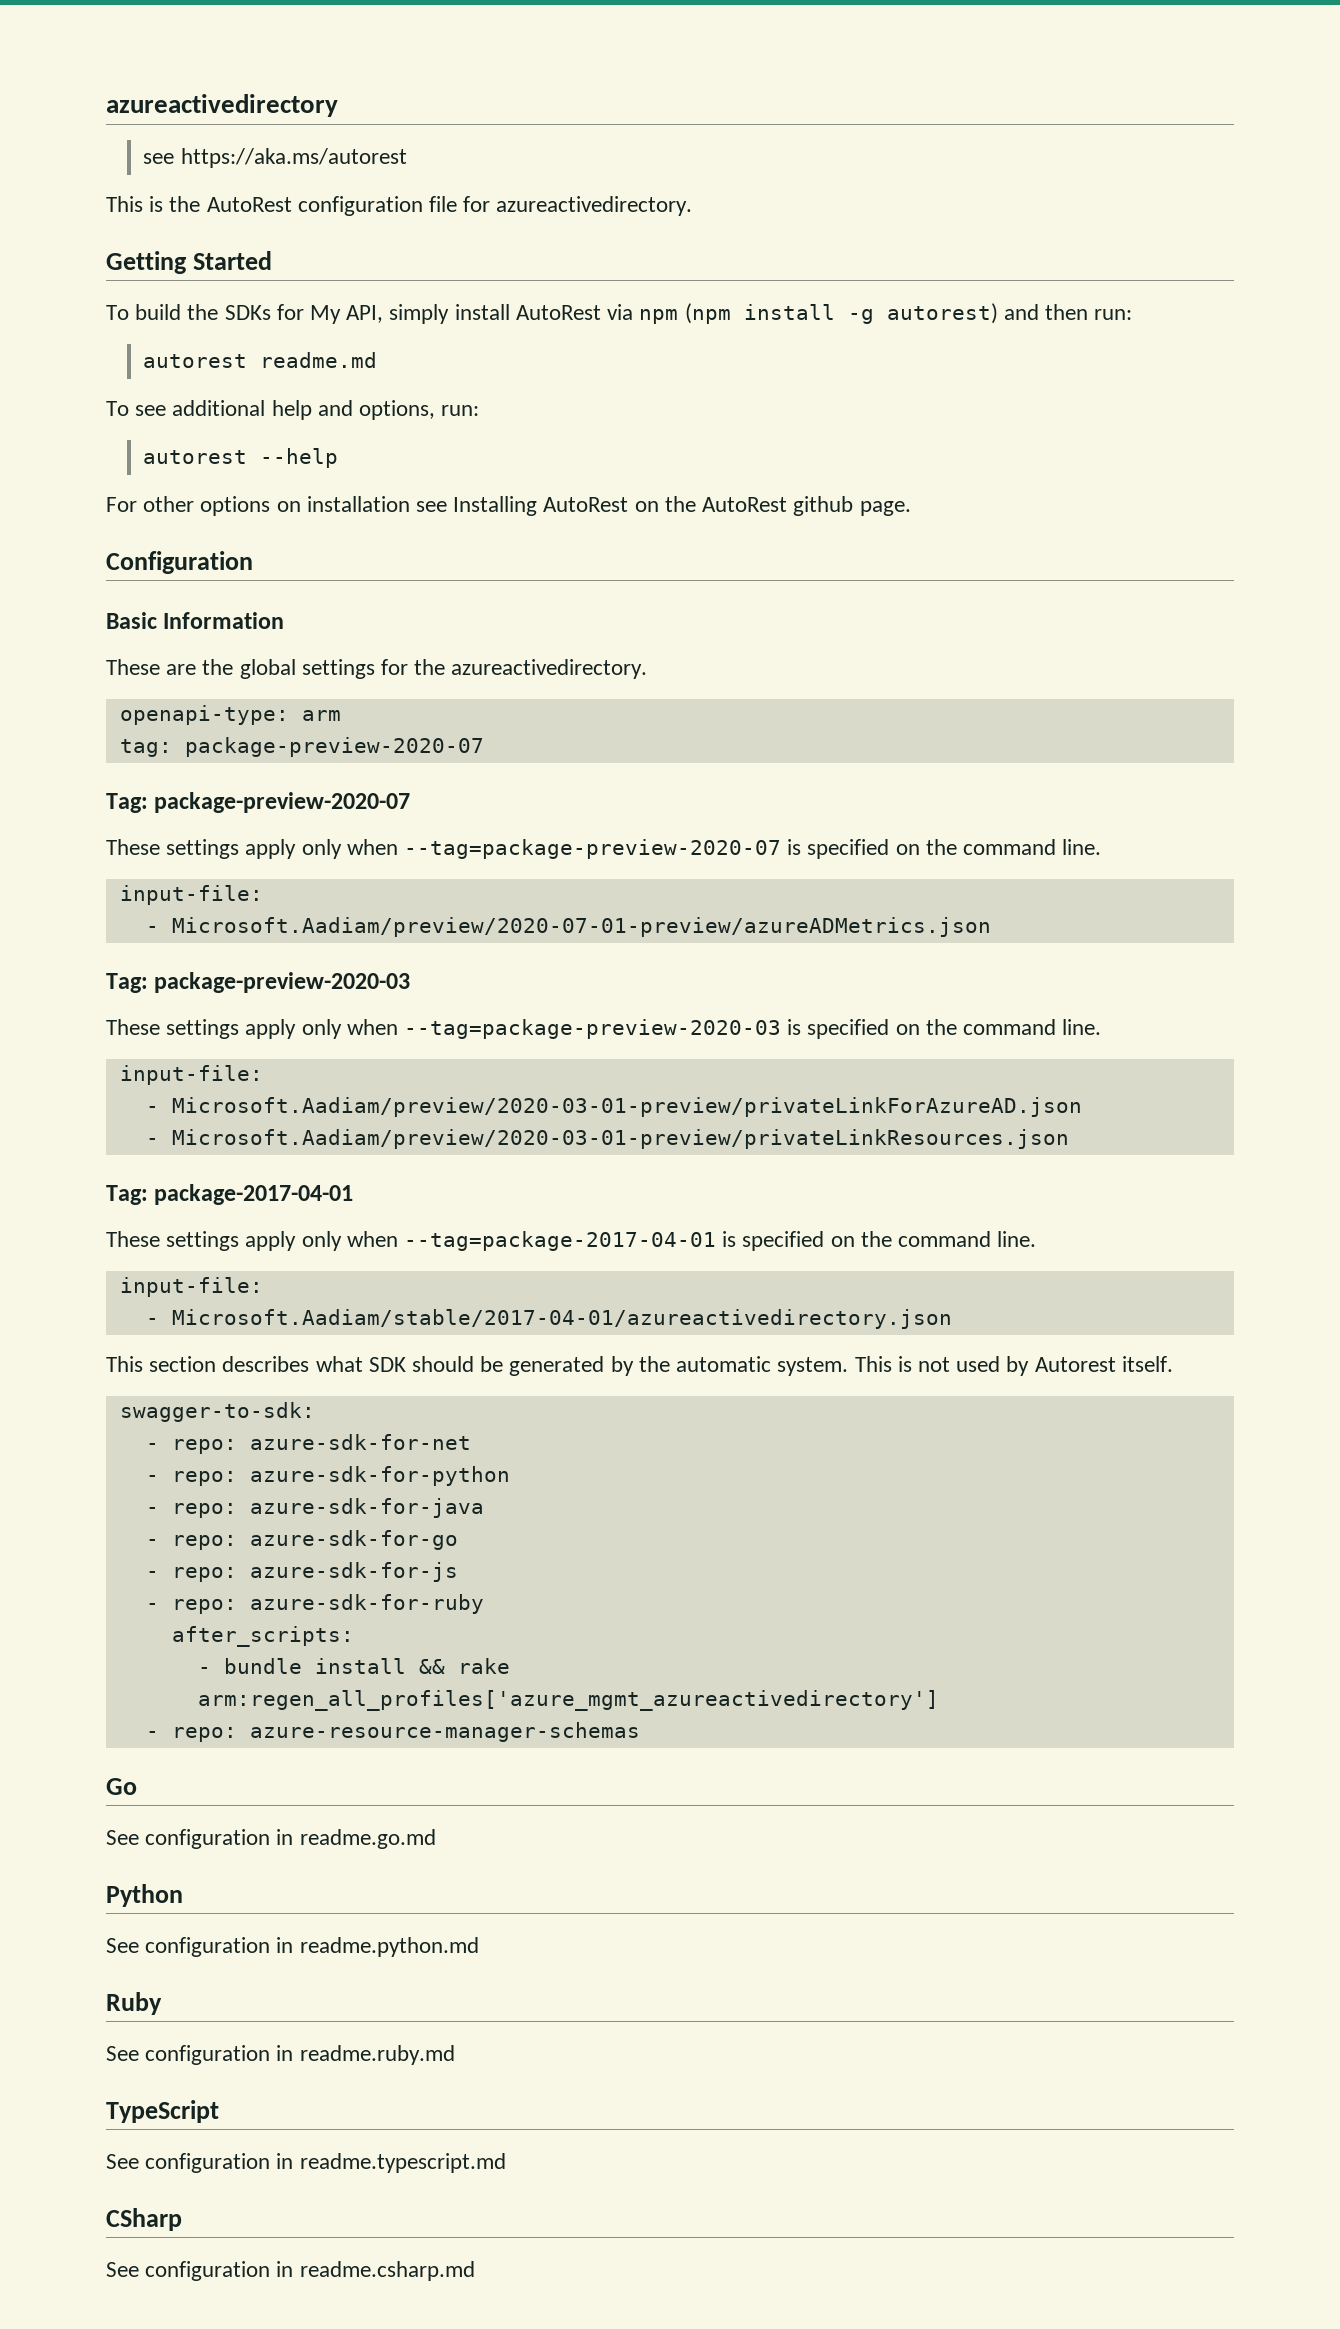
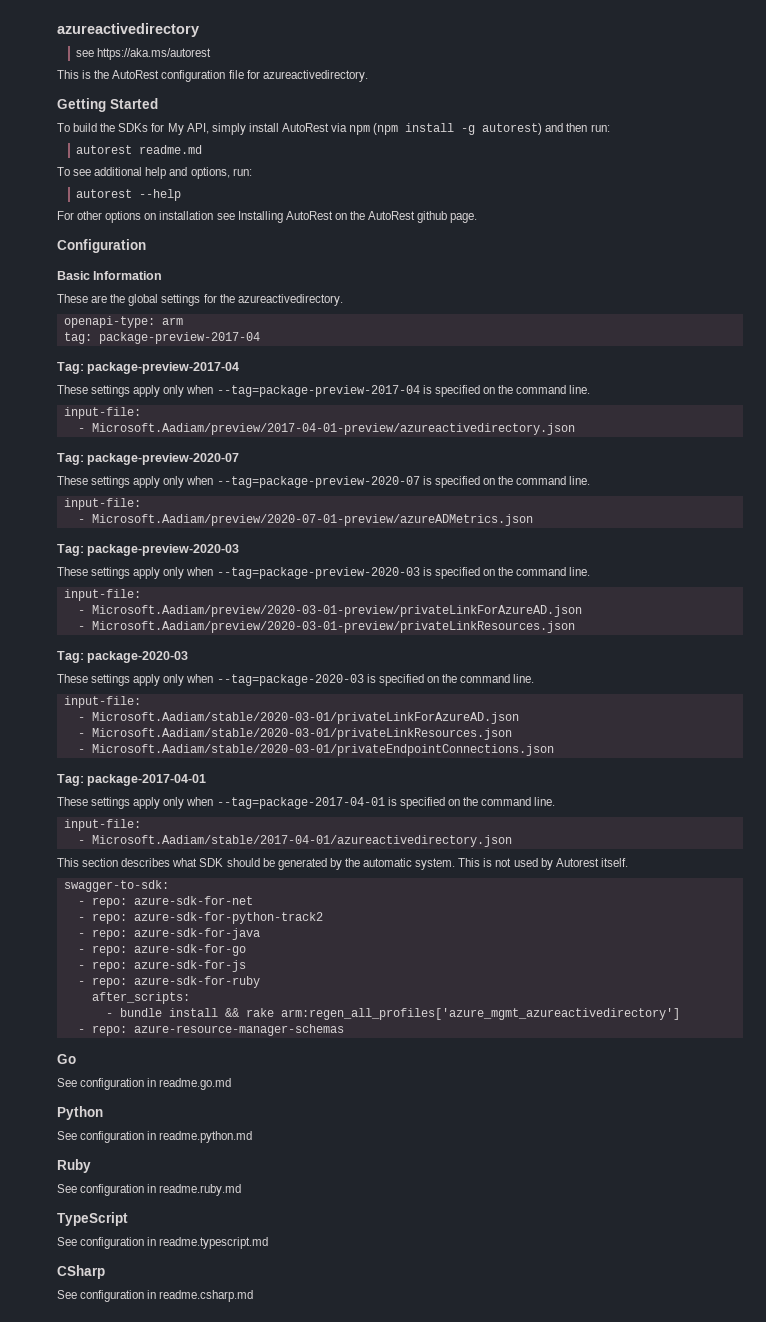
[184,737,484,757] package-preview-2020-07 -> [98,332,260,344] [57,362,240,374] [57,385,591,397] [63,407,141,419] [77,423,575,435] package-preview-2017-04 // Tag: package-preview-2017-04 // These settings apply only when --tag=package-preview-2017-04 is specified on the command line. // input-file: // - Microsoft.Aadiam/preview/2017-04-01-preview/azureactivedirectory.json
(1069, 1139) none -> [57,651,189,663] [57,674,535,686] [63,696,141,708] [77,712,519,724] [77,728,512,740] [77,744,554,756] // Tag: package-2020-03 // These settings apply only when --tag=package-2020-03 is specified on the command line. // input-file: // - Microsoft.Aadiam/stable/2020-03-01/privateLinkForAzureAD.json // - Microsoft.Aadiam/stable/2020-03-01/privateLinkResources.json // - Microsoft.Aadiam/stable/2020-03-01/privateEndpointConnections.json
[249,1466,510,1486] azure-sdk-for-python -> [133,912,323,924] azure-sdk-for-python-track2

